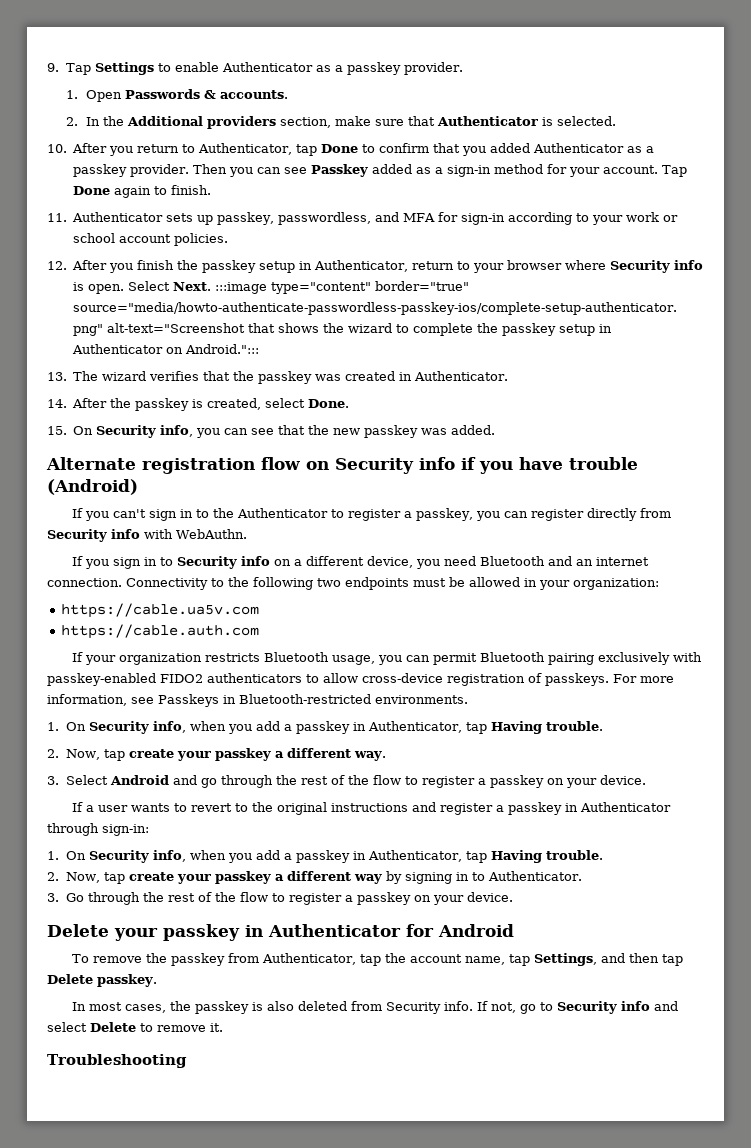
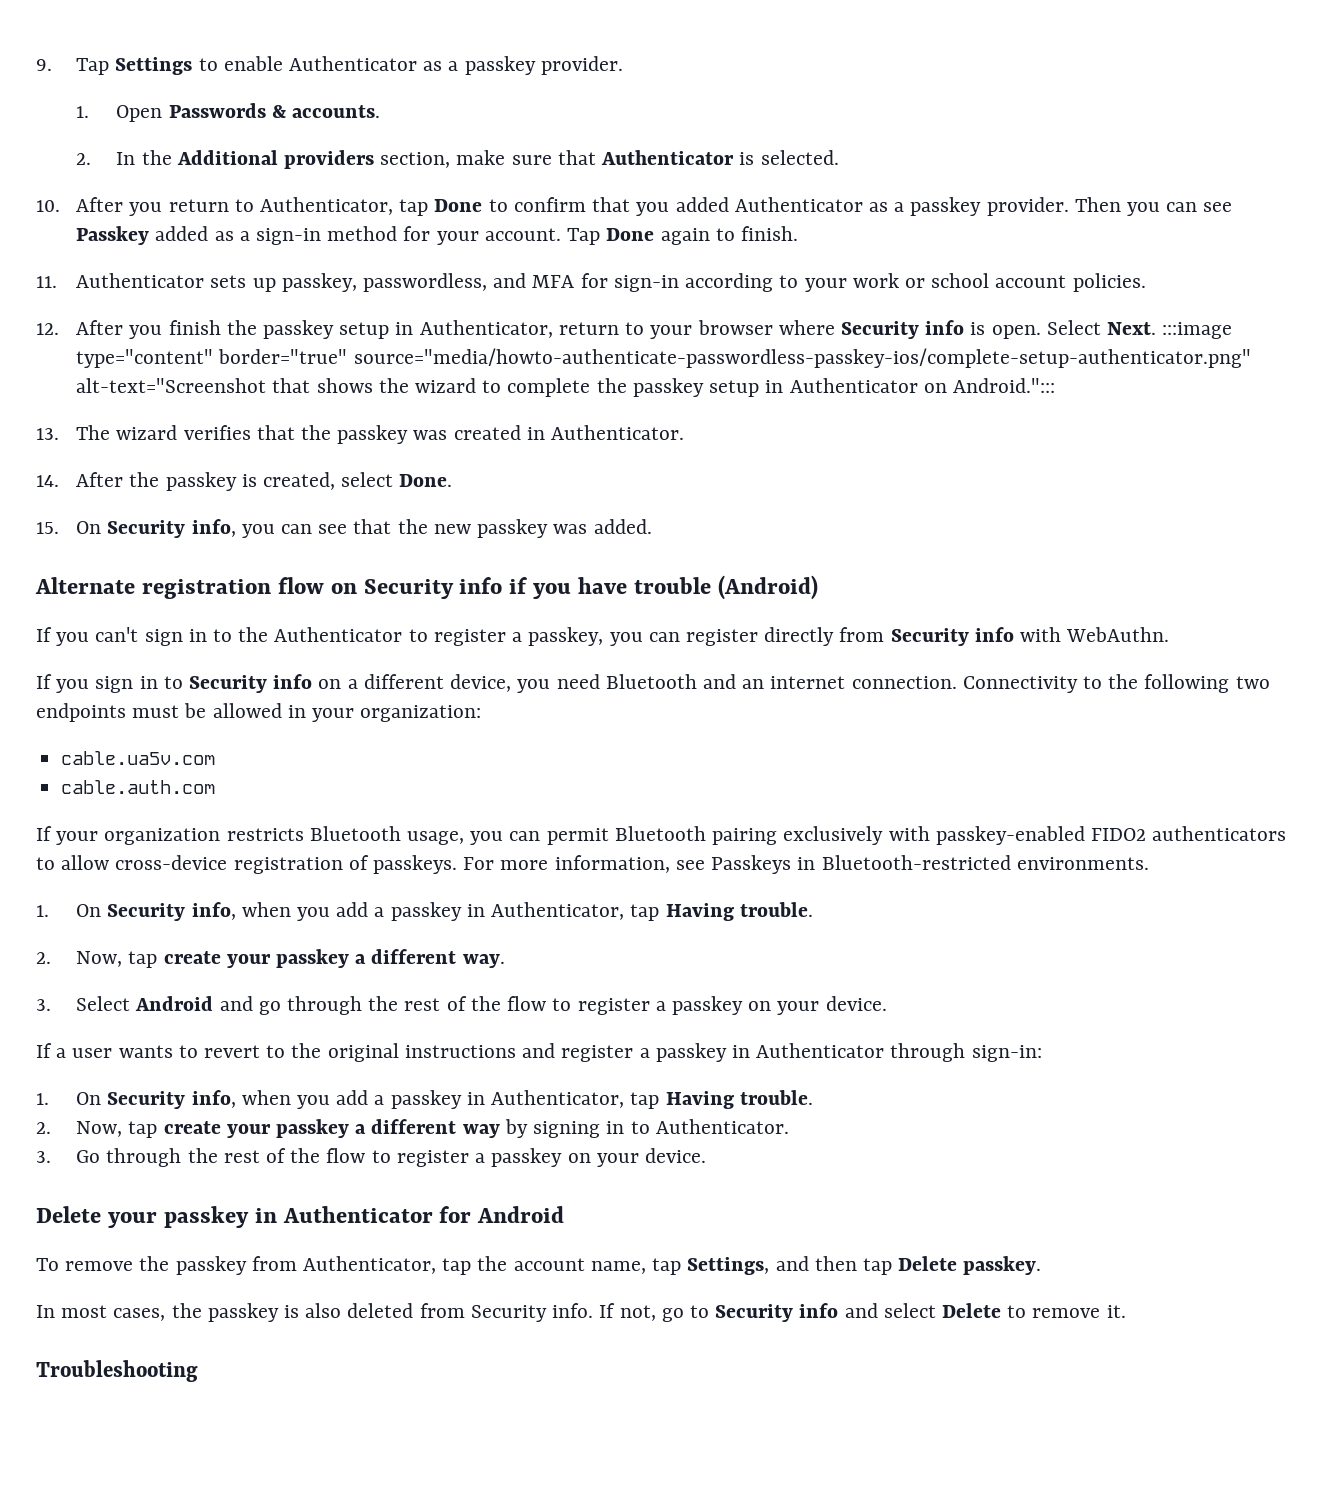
[60,603,259,618] [60,624,259,639] https://cable.ua5v.com // https://cable.auth.com -> [61,751,216,765] [61,780,216,794] cable.ua5v.com // cable.auth.com

